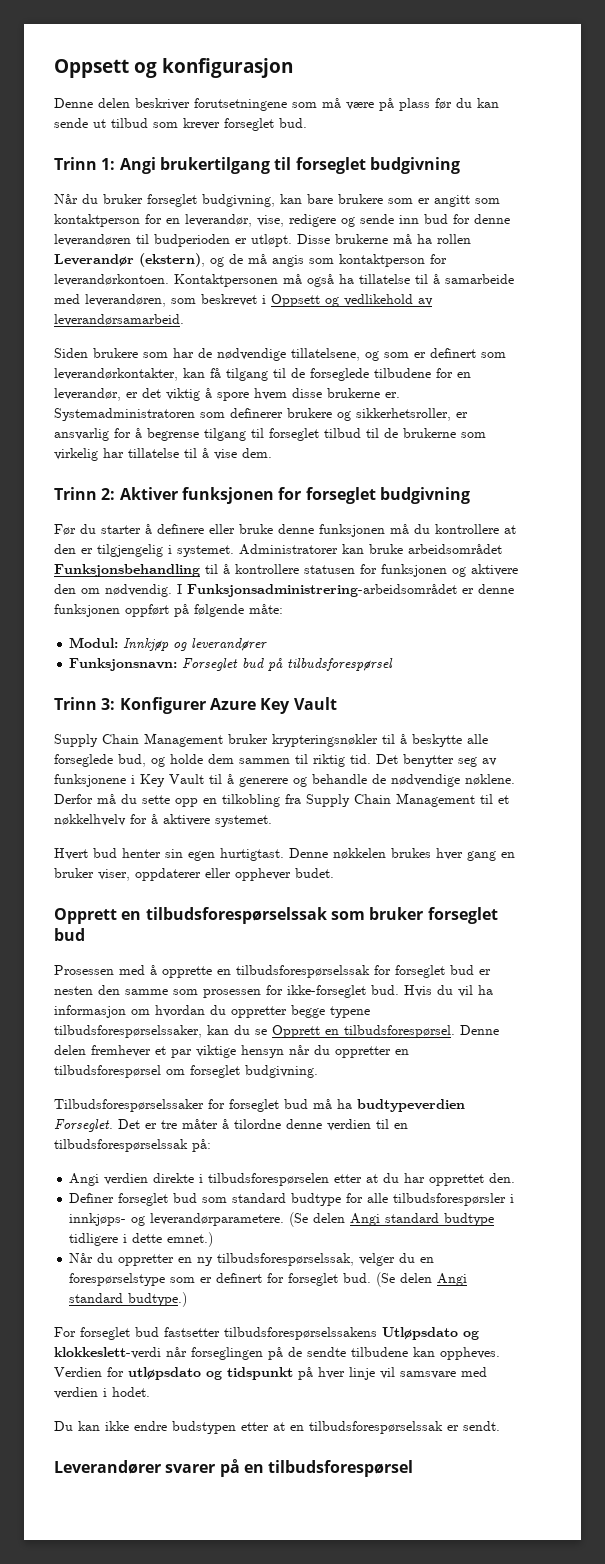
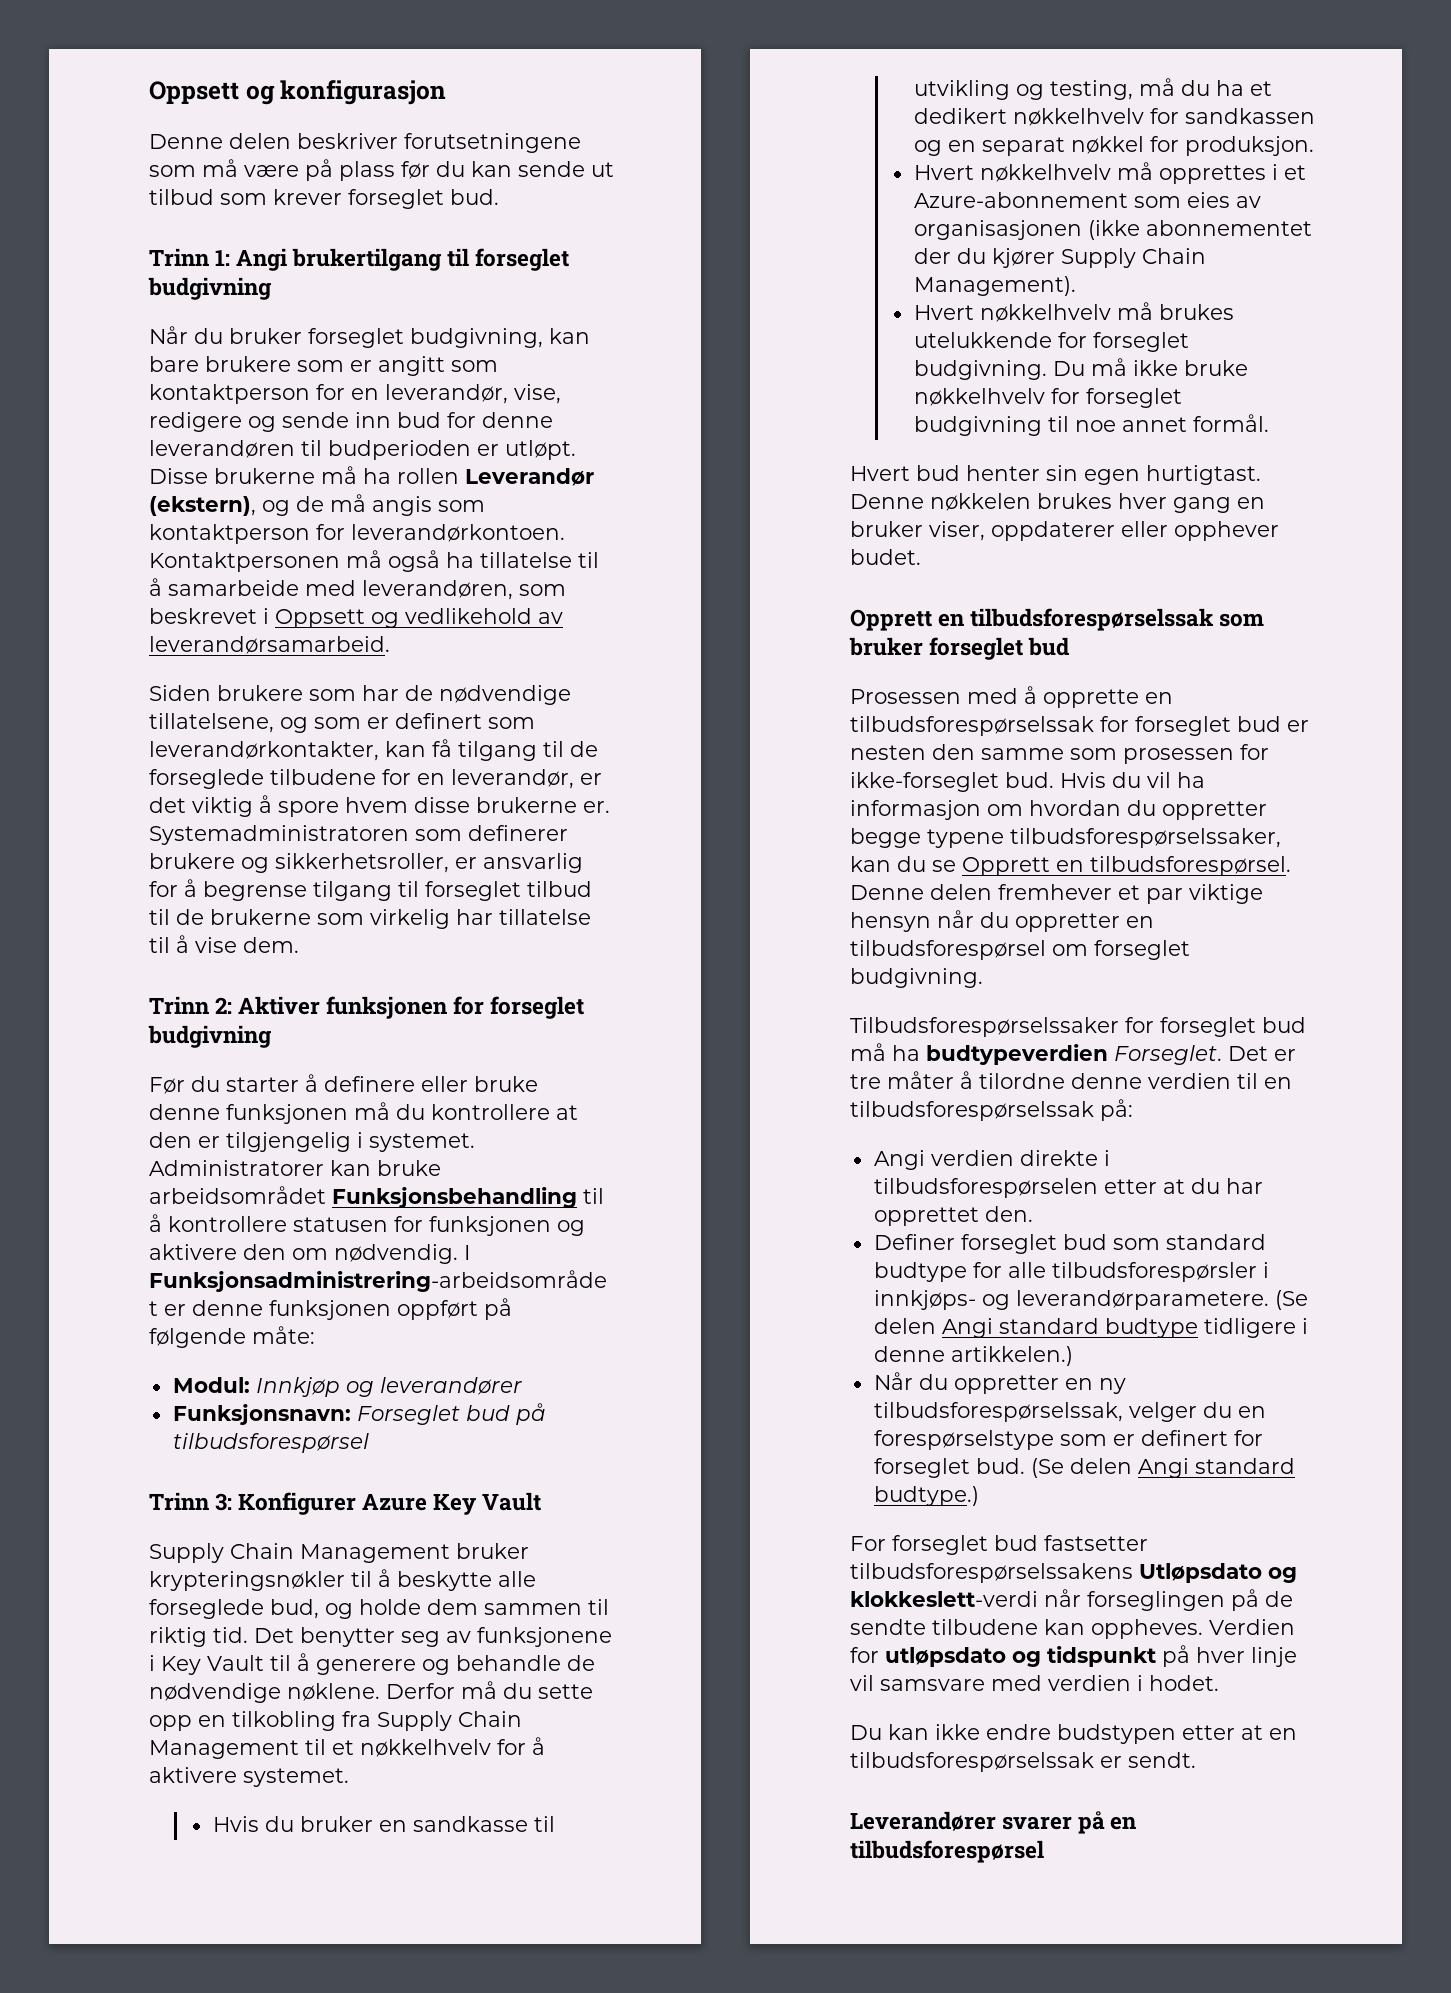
(272, 821) none -> [212,1816,555,1832] [913,78,1272,100] [913,108,1315,126] [913,136,1314,156] [913,162,1306,184] [913,192,1261,208] [913,220,1312,240] [913,248,1206,268] [913,276,1076,296] [913,302,1234,322] [913,332,1189,352] [913,358,1248,380] [913,388,1182,408] [913,414,1269,436] // Hvis du bruker en sandkasse til utvikling og testing, må du ha et dedikert nøkkelhvelv for sandkassen og en separat nøkkel for produksjon. // Hvert nøkkelhvelv må opprettes i et Azure-abonnement som eies av organisasjonen (ikke abonnementet der du kjører Supply Chain Management). // Hvert nøkkelhvelv må brukes utelukkende for forseglet budgivning. Du må ikke bruke nøkkelhvelv for forseglet budgivning til noe annet formål.
[132,1232,214,1247] dette emnet.) -> [873,1346,1073,1366] denne artikkelen.)

